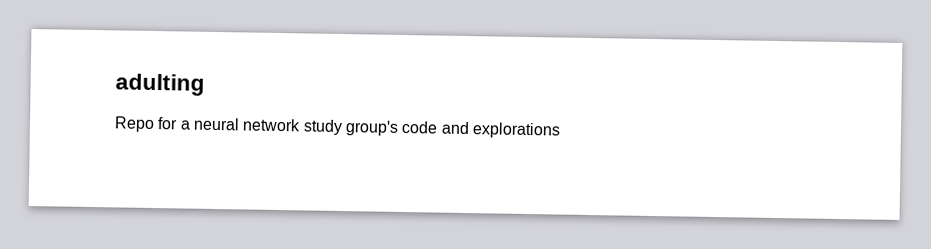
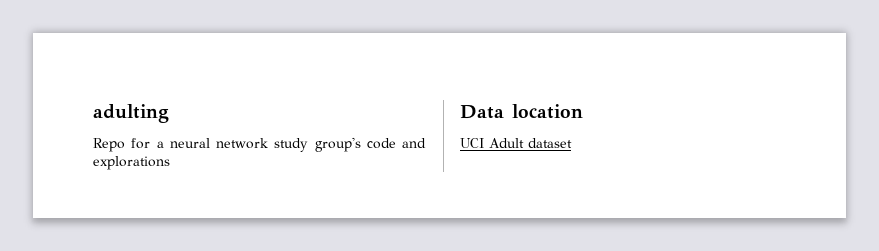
(561, 130) none -> [460,104,583,119] [460,138,572,148] // Data location // UCI Adult dataset

